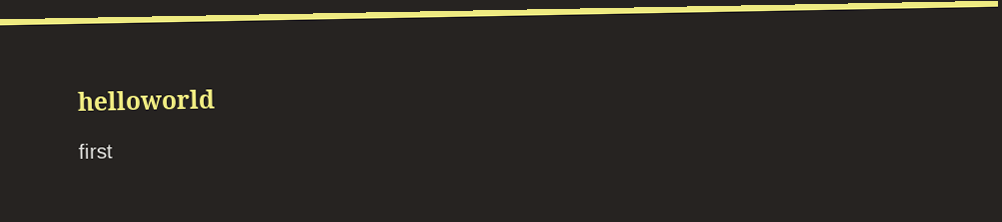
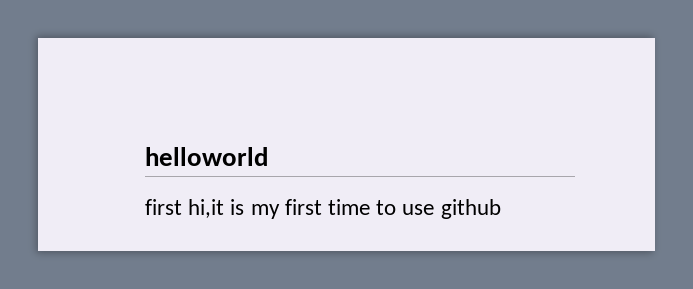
(113, 151) none -> [188,199,501,219] hi,it is my first time to use github

